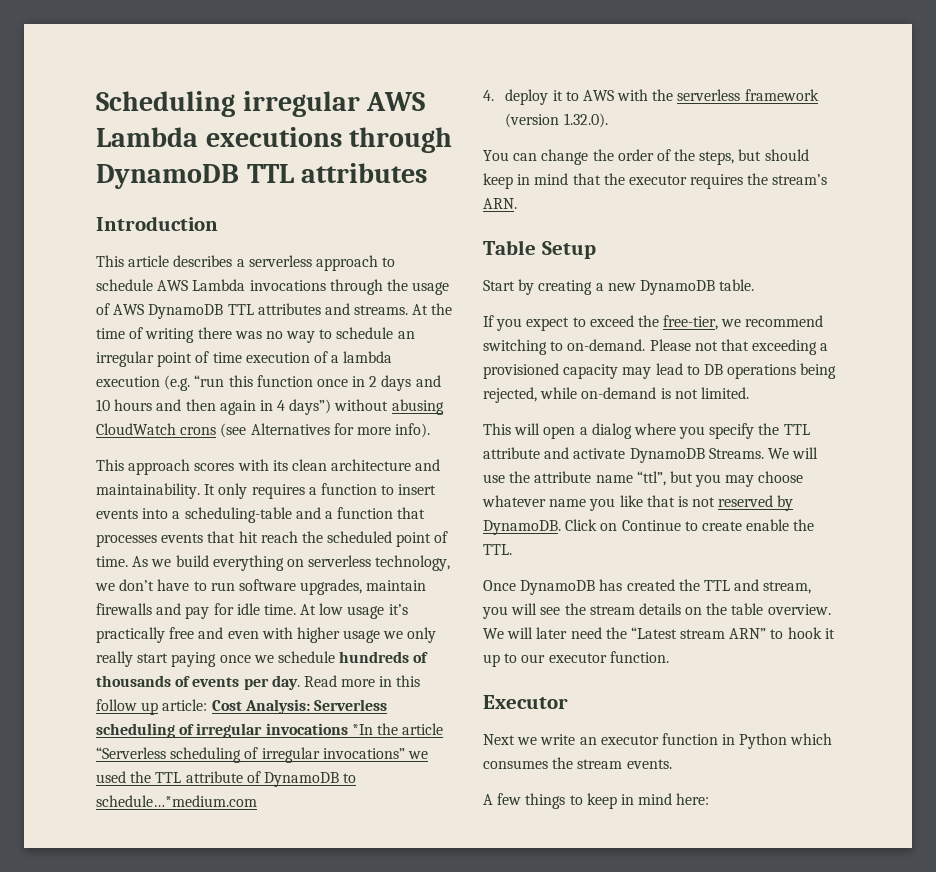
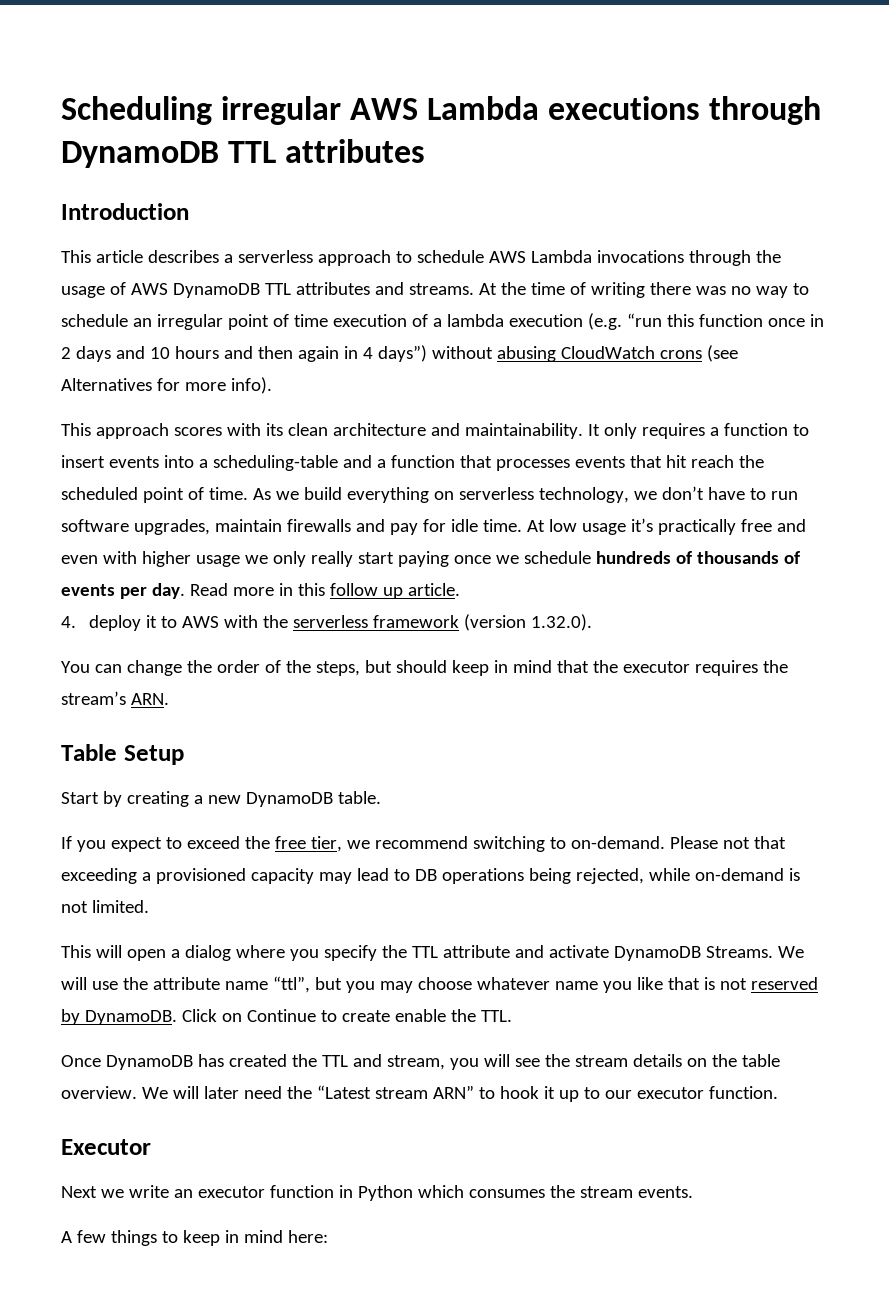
[162,699,387,714] [96,723,444,738] [96,747,428,763] [96,771,357,787] [96,795,257,807] article: Cost Analysis: Serverless scheduling of irregular invocations *In the article “Serverless scheduling of irregular invocations” we used the TTL attribute of DynamoDB to schedule…*medium.com -> [407,583,460,596] article.
[663,315,719,330] free-tier, -> [274,836,342,852] free tier,

